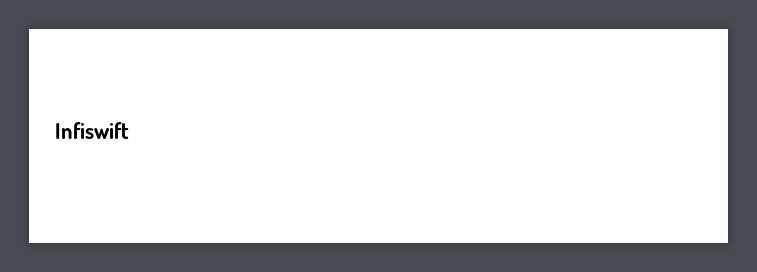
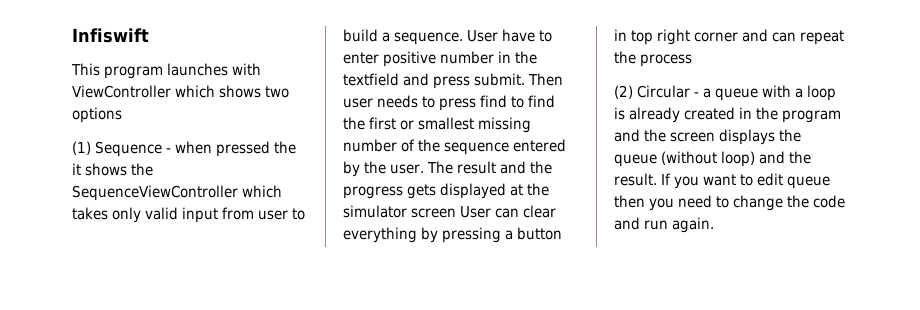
(129, 130) none -> [71,63,262,79] [72,85,290,98] [72,107,122,123] [72,141,297,157] [72,163,154,176] [72,185,283,201] [72,207,306,223] [343,29,553,45] [343,51,538,67] [343,73,564,89] [343,95,556,111] [343,117,532,133] [343,139,567,155] [343,161,553,177] [343,183,550,199] [343,205,557,218] [343,227,563,243] [614,29,845,45] [614,51,693,67] [614,85,837,101] [614,107,842,123] [614,129,802,145] [614,151,812,167] [614,173,831,189] [614,195,846,211] [614,217,715,233] // This program launches with ViewController which shows two options // (1) Sequence - when pressed the it shows the SequenceViewController which takes only valid input from user to build a sequence. User have to enter positive number in the textfield and press submit. Then user needs to press find to find the first or smallest missing number of the sequence entered by the user. The result and the progress gets displayed at the simulator screen User can clear everything by pressing a button in top right corner and can repeat the process // (2) Circular - a queue with a loop is already created in the program and the screen displays the queue (without loop) and the result. If you want to edit queue then you need to change the code and run again.

